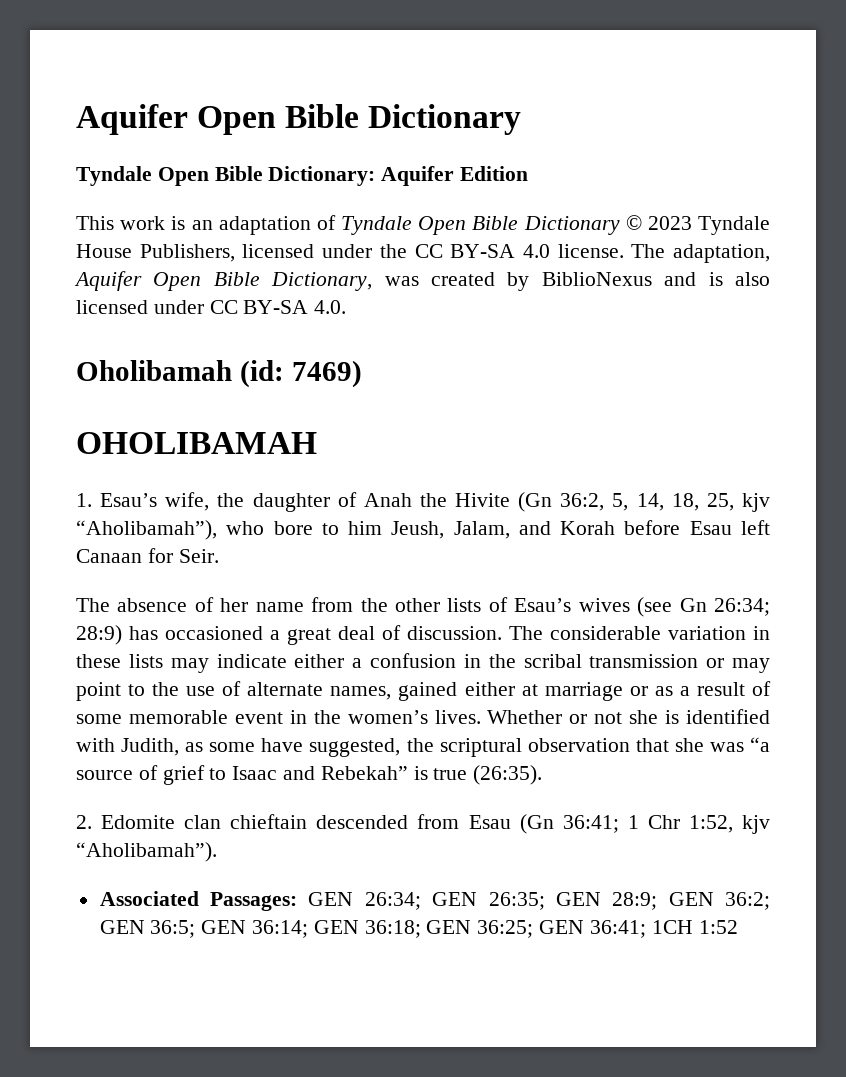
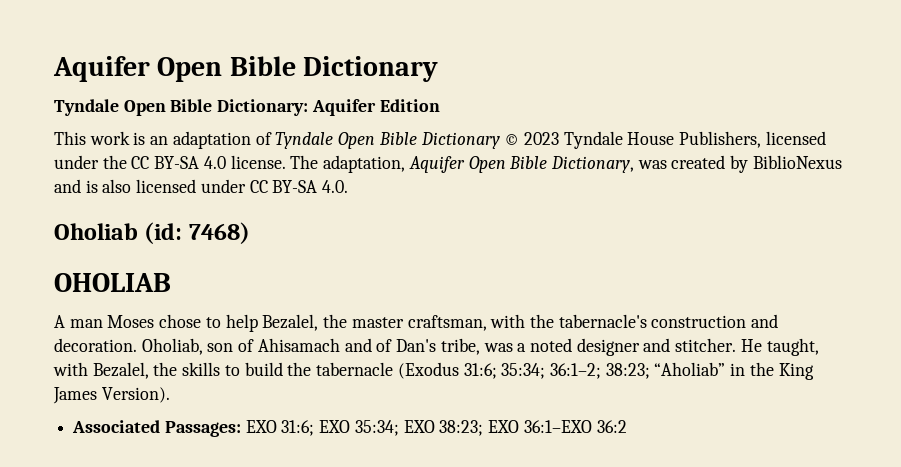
[76,360,362,388] [76,432,317,454] [76,492,770,512] [76,520,770,540] [76,548,219,563] [76,597,771,617] [76,625,770,645] [76,653,770,673] [76,681,772,701] [76,709,770,724] [76,737,771,757] [76,765,543,785] [76,814,771,834] [76,842,217,862] [99,891,771,911] [99,920,738,938] Oholibamah (id: 7469) // OHOLIBAMAH // 1. Esau’s wife, the daughter of Anah the Hivite (Gn 36:2, 5, 14, 18, 25, kjv “Aholibamah”), who bore to him Jeush, Jalam, and Korah before Esau left Canaan for Seir. // The absence of her name from the other lists of Esau’s wives (see Gn 26:34; 28:9) has occasioned a great deal of discussion. The considerable variation in these lists may indicate either a confusion in the scribal transmission or may point to the use of alternate names, gained either at marriage or as a result of some memorable event in the women’s lives. Whether or not she is identified with Judith, as some have suggested, the scriptural observation that she was “a source of grief to Isaac and Rebekah” is true (26:35). // 2. Edomite clan chieftain descended from Esau (Gn 36:41; 1 Chr 1:52, kjv “Aholibamah”). // Associated Passages: GEN 26:34; GEN 26:35; GEN 28:9; GEN 36:2; GEN 36:5; GEN 36:14; GEN 36:18; GEN 36:25; GEN 36:41; 1CH 1:52 -> [54,222,250,244] [54,273,171,292] [54,314,779,332] [54,338,819,356] [53,362,814,380] [53,387,170,404] [72,420,627,437] Oholiab (id: 7468) // OHOLIAB // A man Moses chose to help Bezalel, the master craftsman, with the tabernacle's construction and decoration. Oholiab, son of Ahisamach and of Dan's tribe, was a noted designer and stitcher. He taught, with Bezalel, the skills to build the tabernacle (Exodus 31:6; 35:34; 36:1–2; 38:23; “Aholiab” in the King James Version). // Associated Passages: EXO 31:6; EXO 35:34; EXO 38:23; EXO 36:1–EXO 36:2

